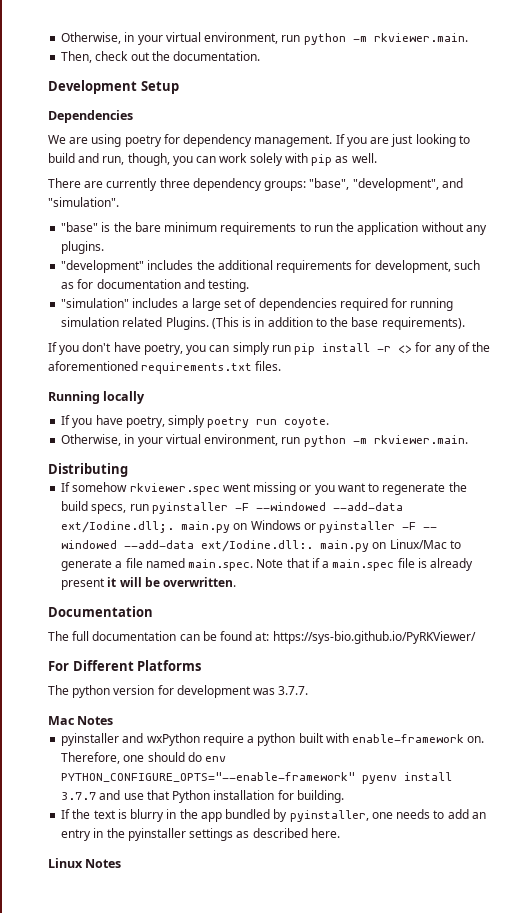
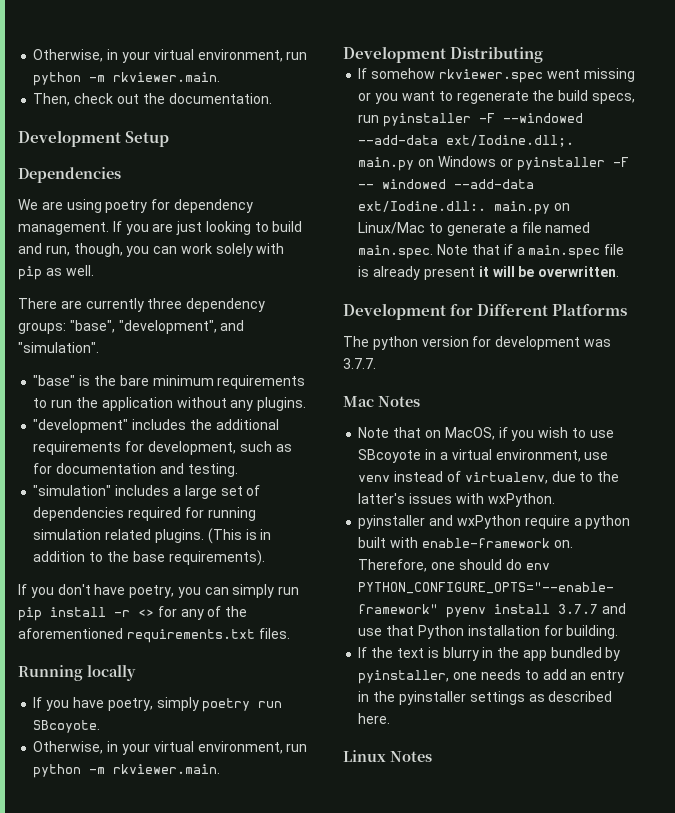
[165,317,209,330] Plugins. -> [154,529,204,543] plugins.
[284,417,330,428] [61,434,468,447] coyote. // Otherwise, in your virtual environment, run python -m rkviewer.main. // -> [33,720,101,733] [33,741,308,755] [33,764,221,778] [343,46,446,63] SBcoyote. // Otherwise, in your virtual environment, run python -m rkviewer.main. // Development
[48,606,153,617] [48,631,476,644] [48,661,69,671] Documentation // The full documentation can be found at: https://sys-bio.github.io/PyRKViewer/ // For -> [343,303,474,320] Development for
(114, 720) none -> [358,427,614,441] [358,449,609,463] [358,471,620,484] [358,493,555,507] // Note that on MacOS, if you wish to use SBcoyote in a virtual environment, use venv instead of virtualenv, due to the latter's issues with wxPython.

